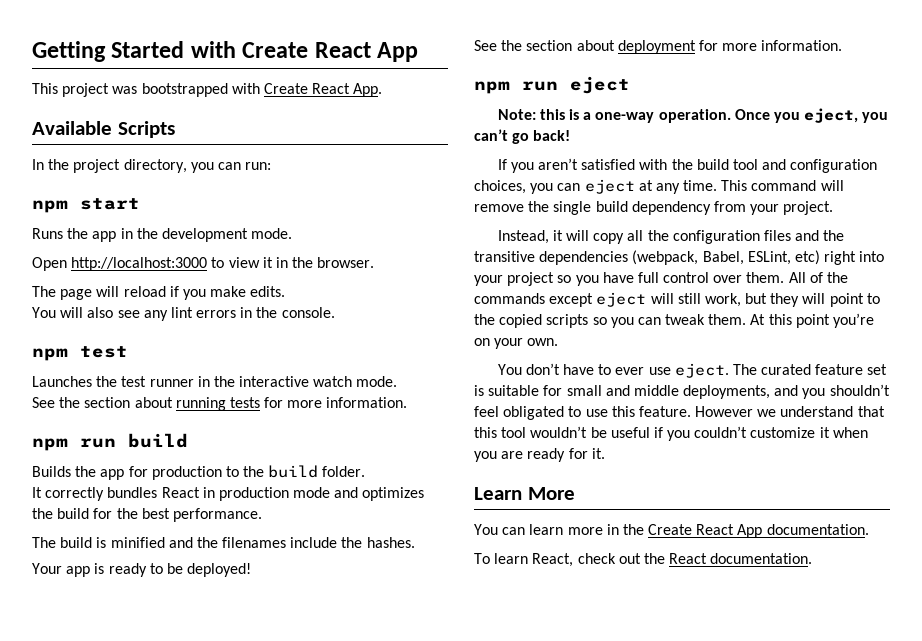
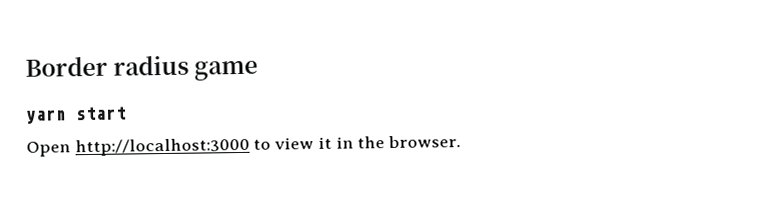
[32,41,419,62] [32,83,383,97] [32,121,175,138] [32,159,272,173] [32,198,140,213] [32,228,293,242] Getting Started with Create React App // This project was bootstrapped with Create React App. // Available Scripts // In the project directory, you can run: // npm start // Runs the app in the development mode. -> [25,54,259,81] [26,106,127,124] Border radius game // yarn start
[32,286,286,300] [32,307,335,321] [32,346,128,361] [32,376,398,387] [32,397,408,411] [32,433,188,451] [32,465,366,480] [32,487,425,501] [32,508,262,522] [32,537,415,548] [32,563,252,577] [474,40,843,54] [474,76,630,94] [497,108,889,123] [474,129,571,144] [497,158,878,173] [474,179,844,194] [474,201,834,215] [497,230,845,244] [474,250,885,265] [474,272,849,286] [474,292,880,307] [474,313,875,328] [474,338,559,349] [497,363,888,378] [474,384,890,399] [474,406,885,420] [474,426,868,441] [474,448,605,462] [474,487,575,500] [474,524,869,538] [474,553,813,567] // The page will reload if you make edits. // You will also see any lint errors in the console. // npm test // Launches the test runner in the interactive watch mode. // See the section about running tests for more information. // npm run build // Builds the app for production to the build folder. // It correctly bundles React in production mode and optimizes the build for the best performance. // The build is minified and the filenames include the hashes. // Your app is ready to be deployed! // See the section about deployment for more information. // npm run eject // Note: this is a one-way operation. Once you eject, you can’t go back! // If you aren’t satisfied with the build tool and configuration choices, you can eject at any time. This command will remove the single build dependency from your project. // Instead, it will copy all the configuration files and the transitive dependencies (webpack, Babel, ESLint, etc) right into your project so you have full control over them. All of the commands except eject will still work, but they will point to the copied scripts so you can tweak them. At this point you’re on your own. // You don’t have to ever use eject. The curated feature set is suitable for small and middle deployments, and you shouldn’t feel obligated to use this feature. However we understand that this tool wouldn’t be useful if you couldn’t customize it when you are ready for it. // Learn More // You can learn more in the Create React App documentation. // To learn React, check out the React documentation. -> (462, 142) none

